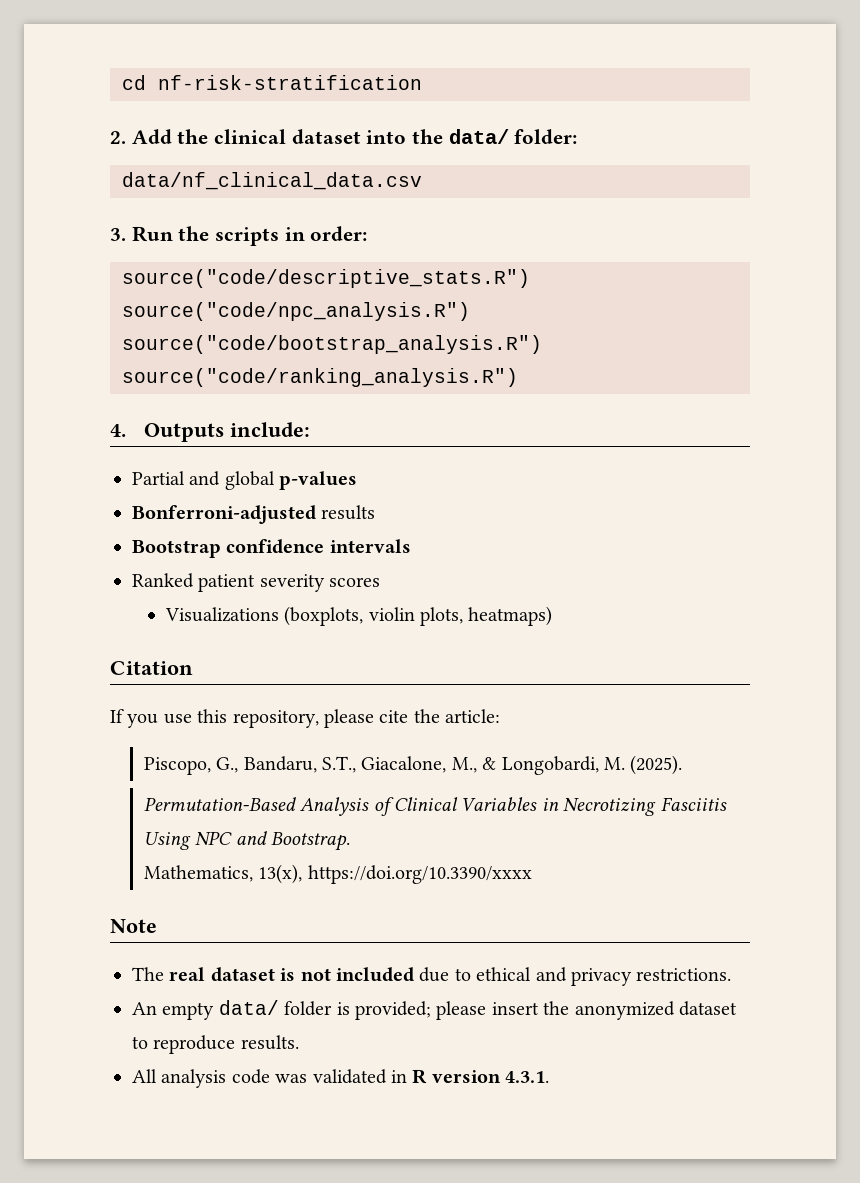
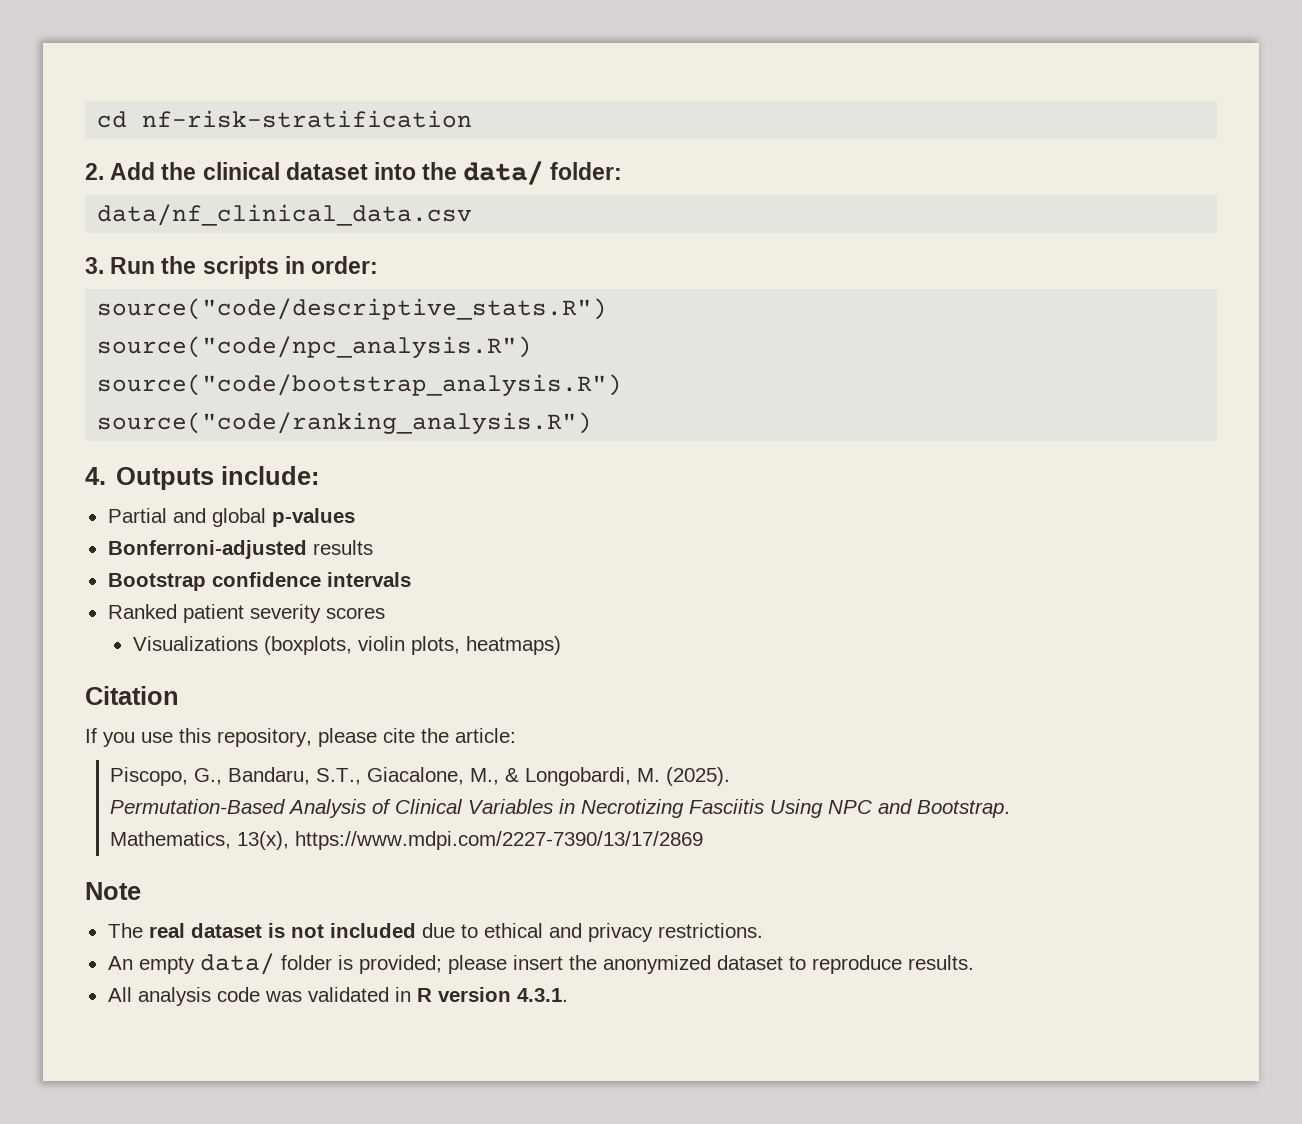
[307,865,532,884] https://doi.org/10.3390/xxxx -> [295,831,704,850] https://www.mdpi.com/2227-7390/13/17/2869

